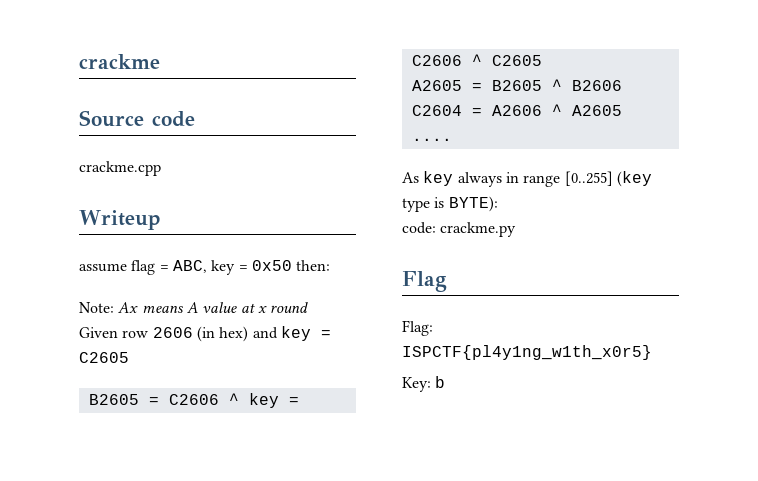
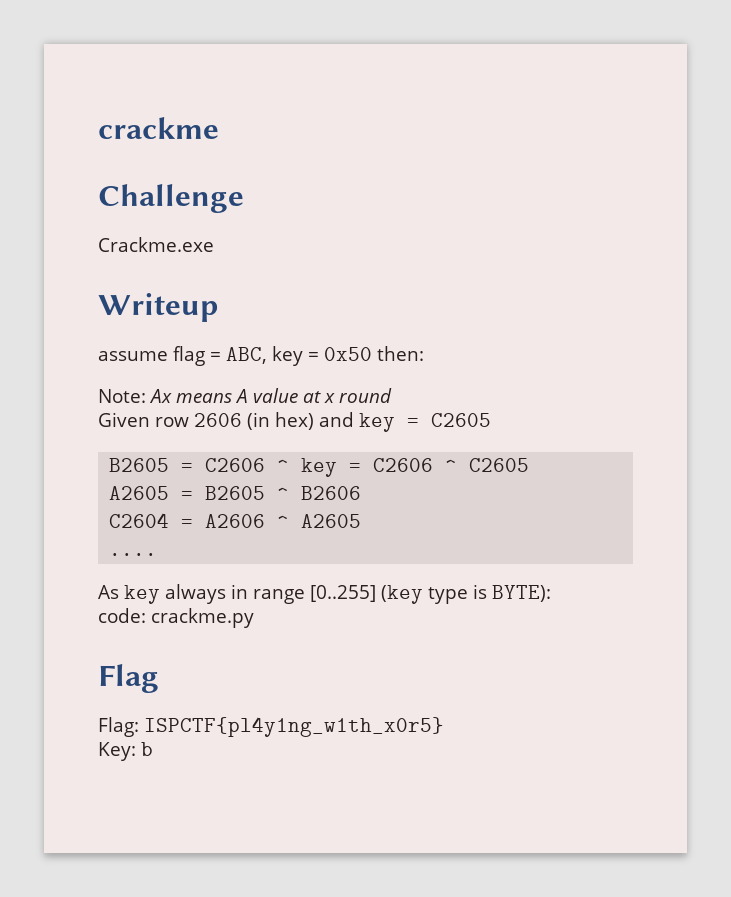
[79,110,195,127] [79,161,161,176] Source code // crackme.cpp -> [98,184,244,213] [98,237,214,252] Challenge // Crackme.exe

